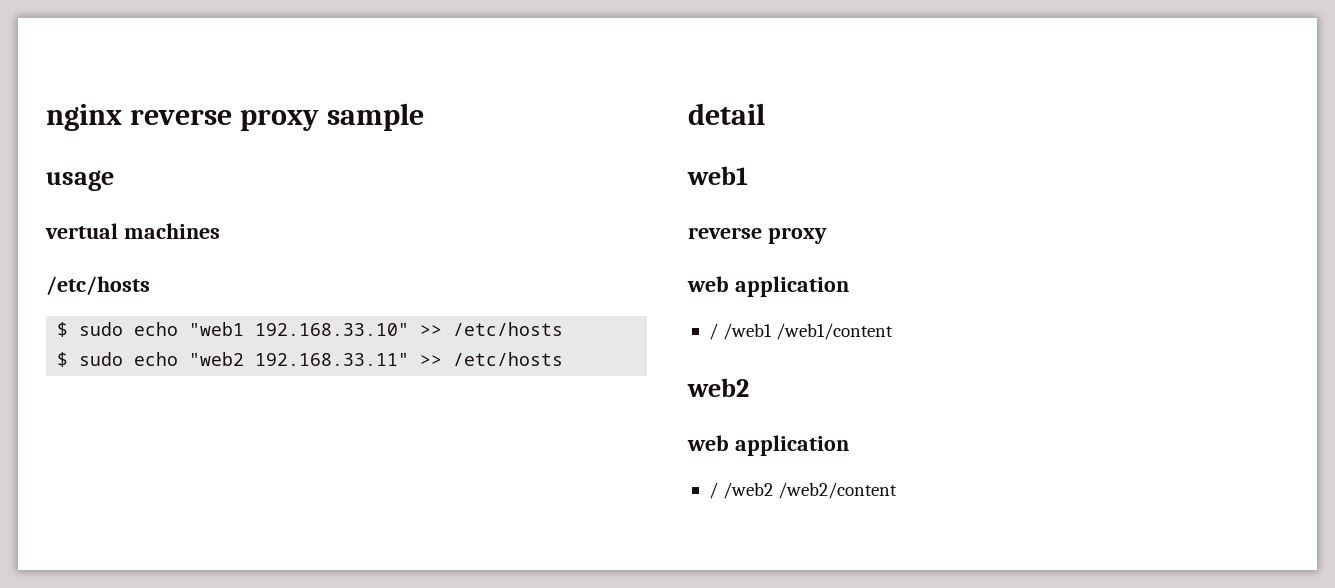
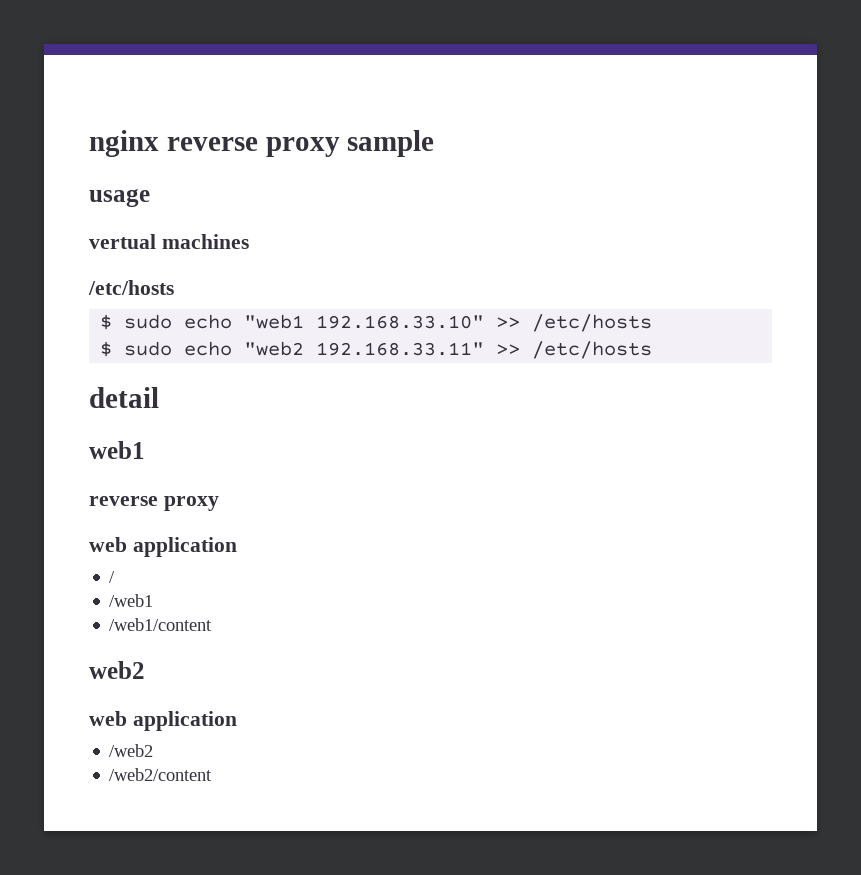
(718, 331) none -> (116, 577) //
(773, 331) none -> (154, 600) //
[708,482,718,499] / -> (237, 721) none
(774, 490) none -> (154, 750) //

